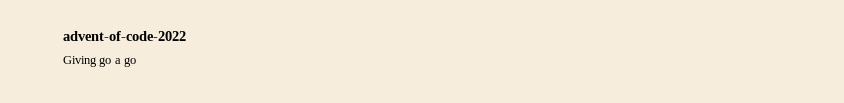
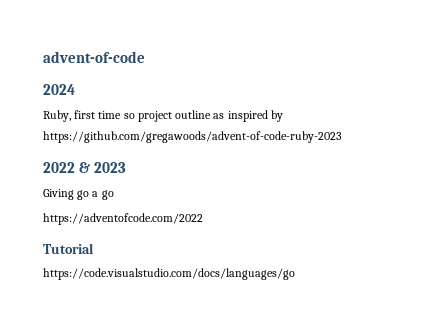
[63,31,186,41] advent-of-code-2022 -> [43,51,145,63] [43,84,75,95] [43,110,283,122] [43,131,342,143] [43,162,127,173] advent-of-code // 2024 // Ruby, first time so project outline as inspired by https://github.com/gregawoods/advent-of-code-ruby-2023 // 2022 & 2023
(137, 62) none -> [43,213,203,225] [43,243,94,254] [43,268,295,280] // https://adventofcode.com/2022 // Tutorial // https://code.visualstudio.com/docs/languages/go

